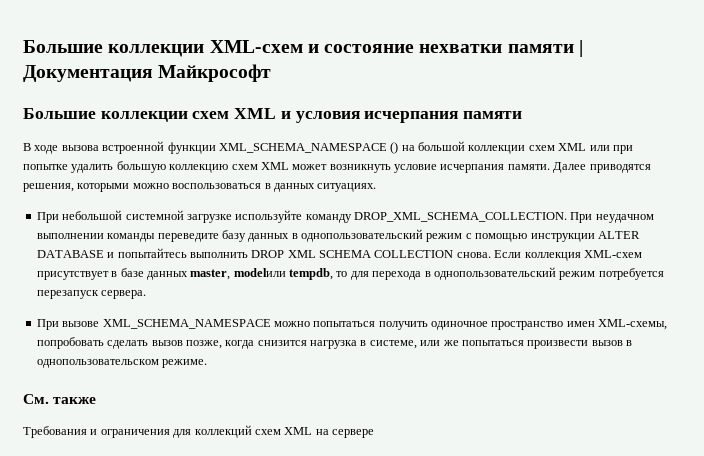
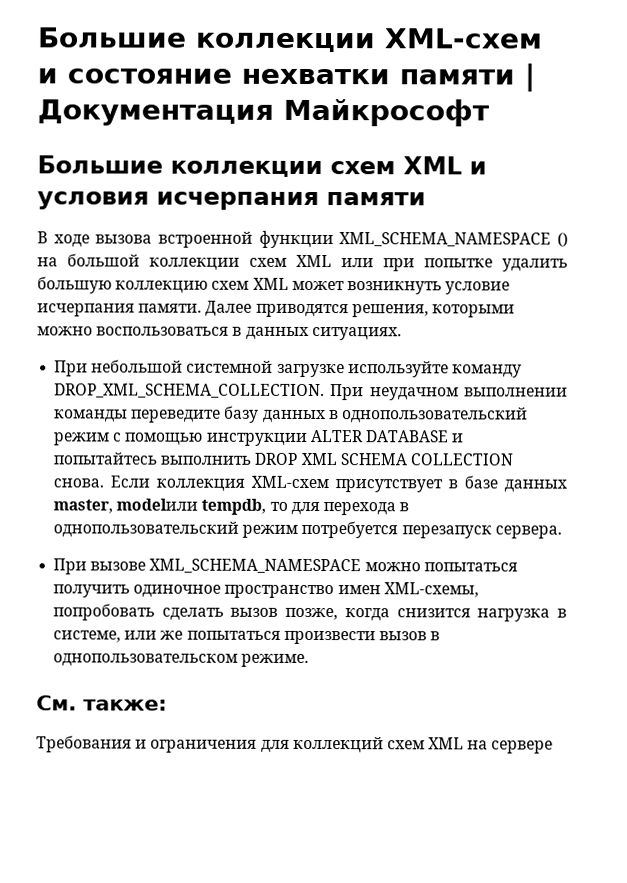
[53,397,97,404] также -> [83,699,167,711] также:

